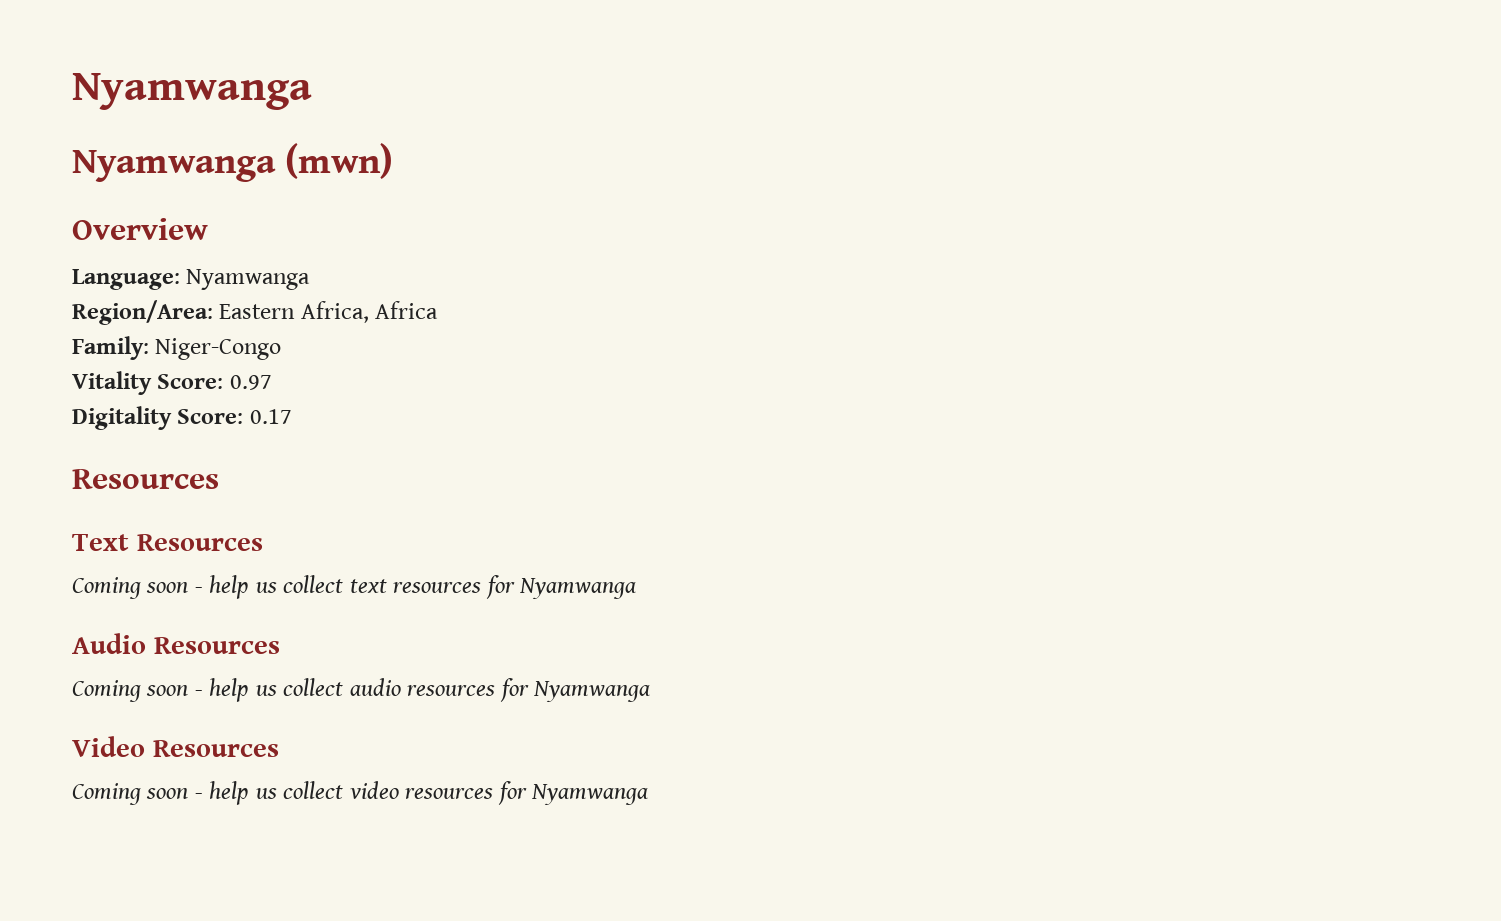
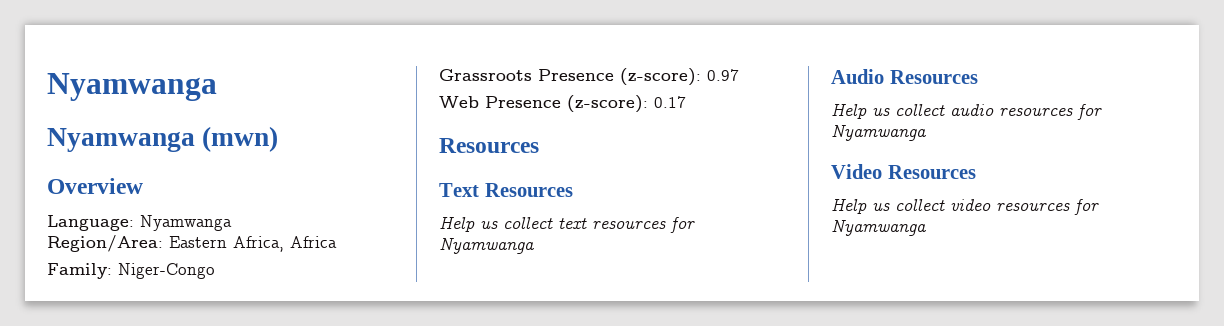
[72,371,272,395] [72,406,244,430] Vitality Score: 0.97 // Digitality Score: -> [439,68,739,86] [439,95,648,113] Grassroots Presence (z-score): 0.97 // Web Presence (z-score):
[72,575,250,599] Coming soon - help -> [439,216,475,232] Help
[72,678,250,702] Coming soon - help -> [831,103,867,119] Help
[72,781,250,805] Coming soon - help -> [831,198,867,214] Help

